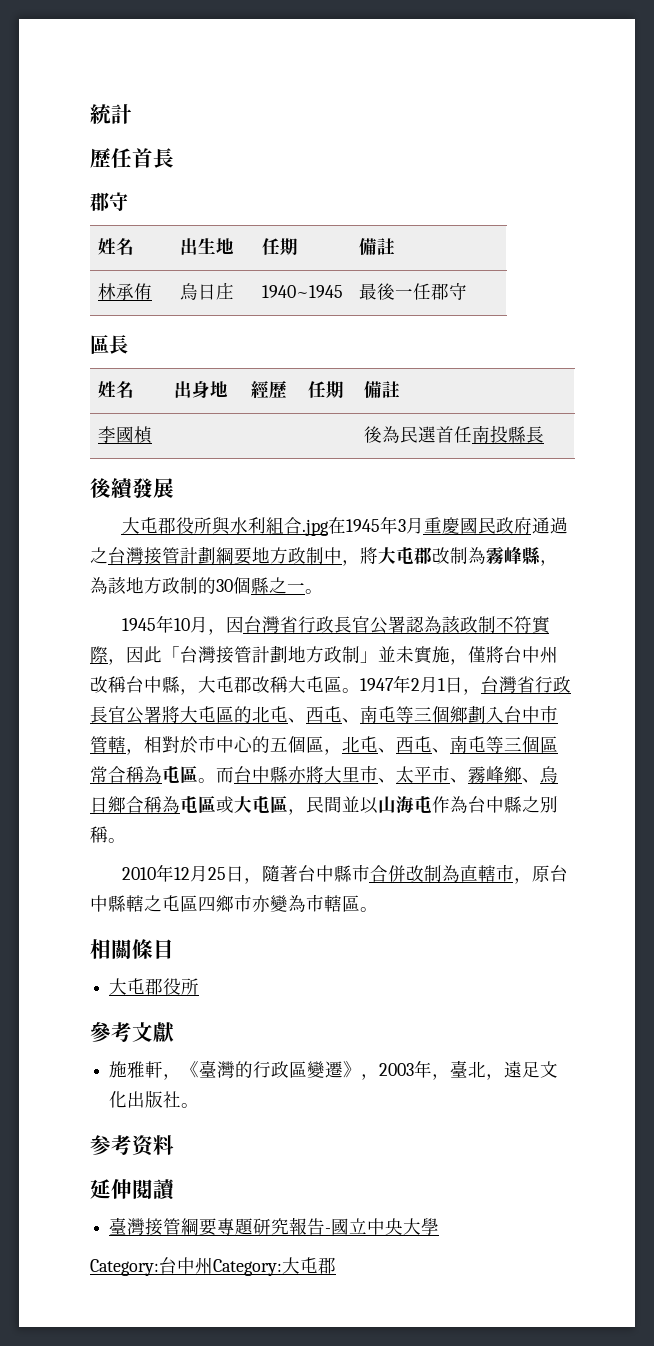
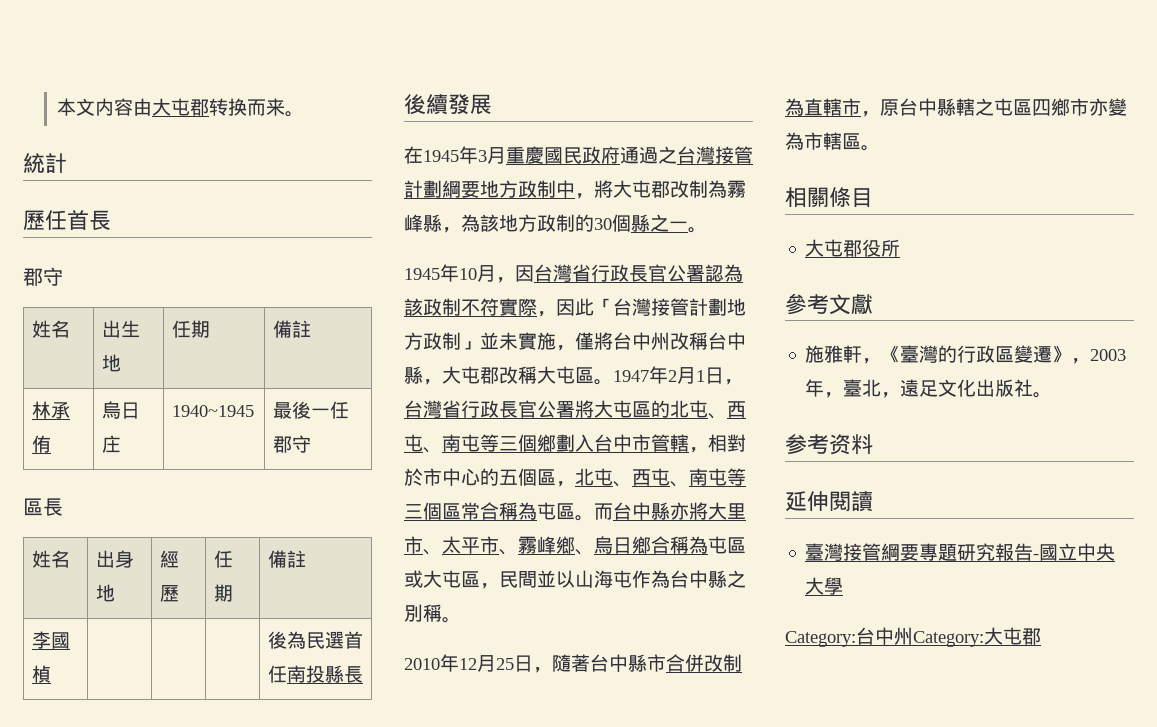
(90, 114) none -> [56,98,304,117] 本文内容由大屯郡转换而来。 //
[121,516,329,536] 大屯郡役所與水利組合.jpg -> (492, 104) none

